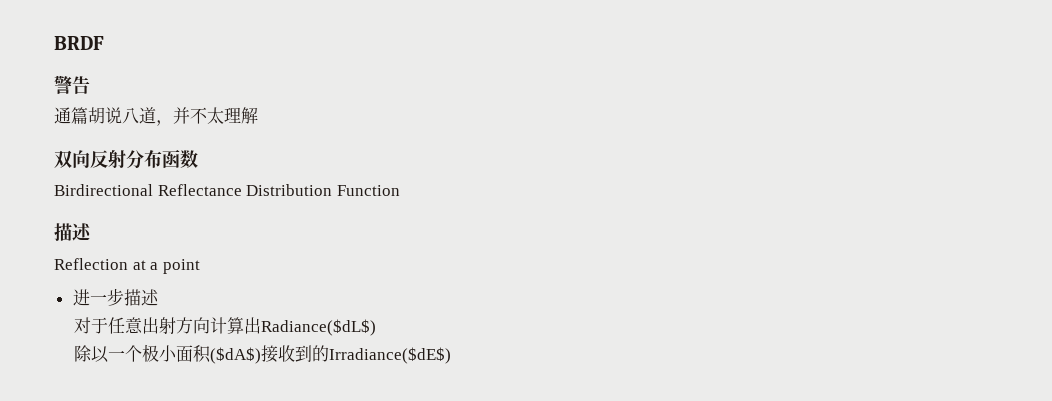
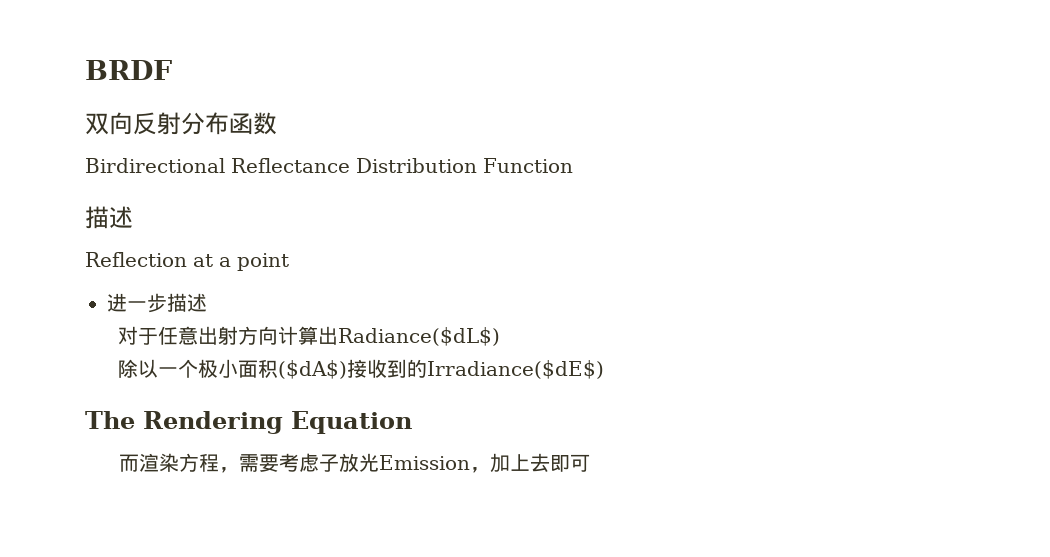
[54,75,90,94] [54,107,258,126] // 警告 // 通篇胡说八道，并不太理解 -> (172, 70) none
(452, 355) none -> [85,411,412,434] [119,453,591,473] // The Rendering Equation // 而渲染方程，需要考虑子放光Emission，加上去即可

